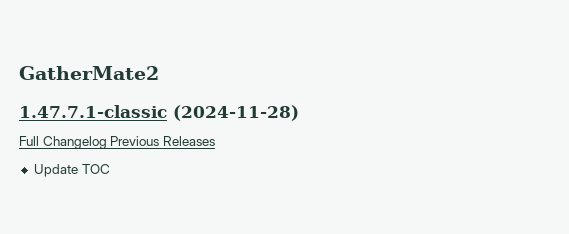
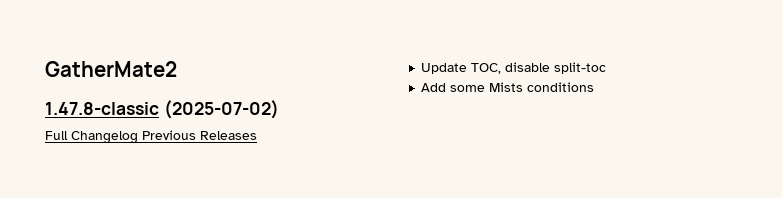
[19,105,299,121] 1.47.7.1-classic (2024-11-28) -> [45,100,279,119] 1.47.8-classic (2025-07-02)
[81,164,110,174] TOC -> [471,62,607,74] [421,82,595,92] TOC, disable split-toc // Add some Mists conditions

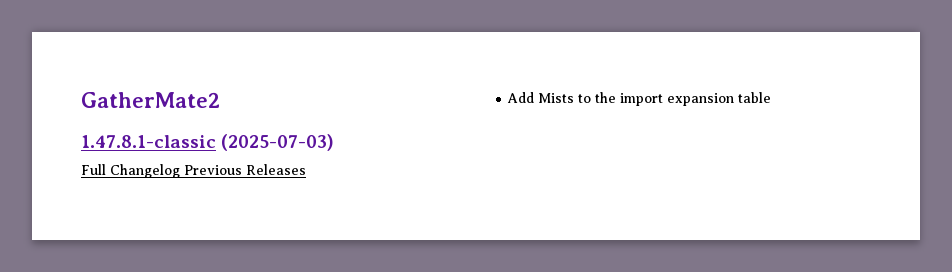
[45,100,279,119] 1.47.8-classic (2025-07-02) -> [81,134,335,151] 1.47.8.1-classic (2025-07-03)
[421,62,607,74] [421,82,595,92] Update TOC, disable split-toc // Add some Mists conditions -> [507,92,772,106] Add Mists to the import expansion table

